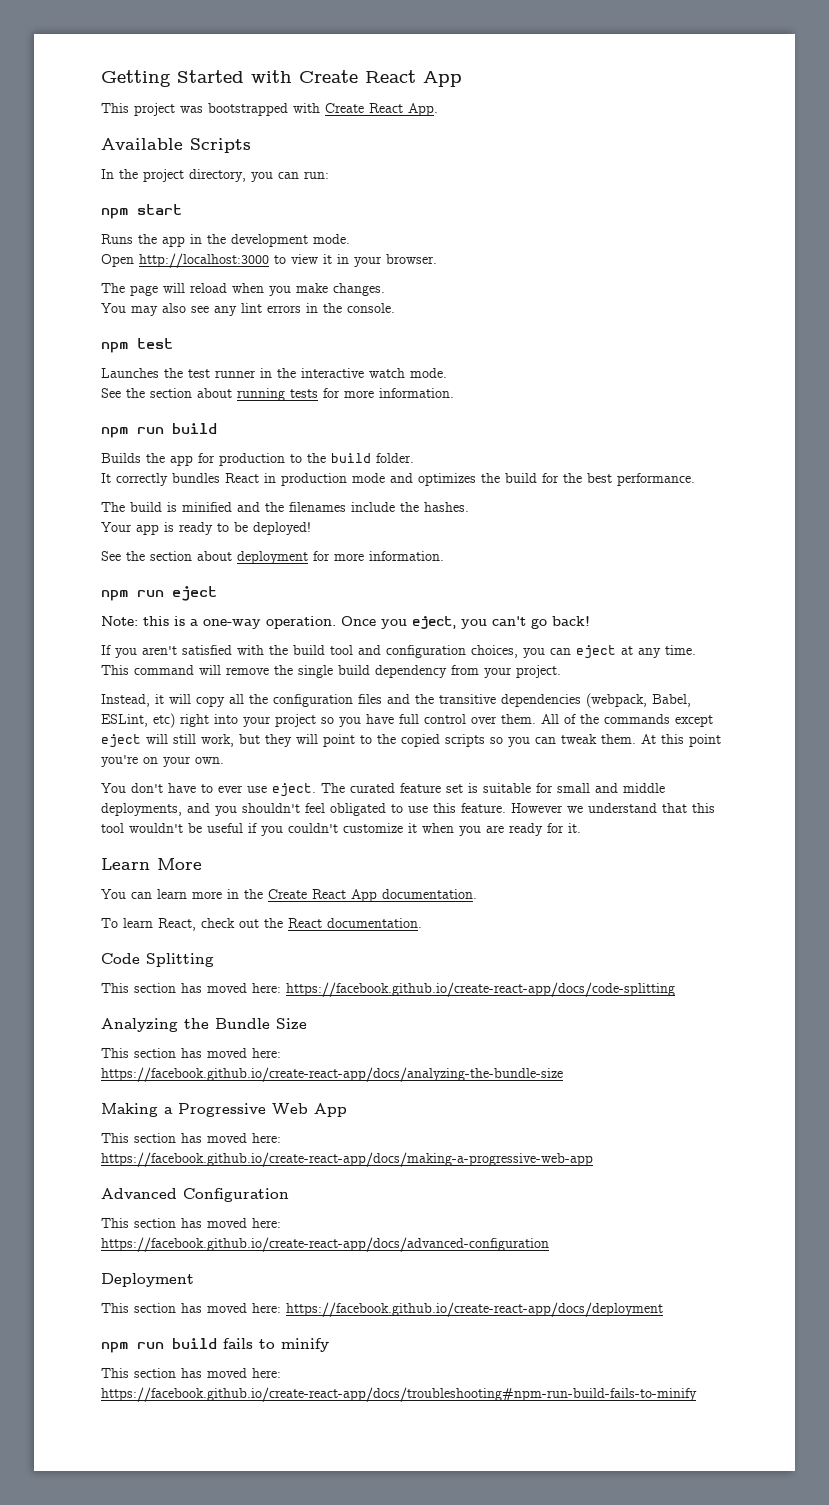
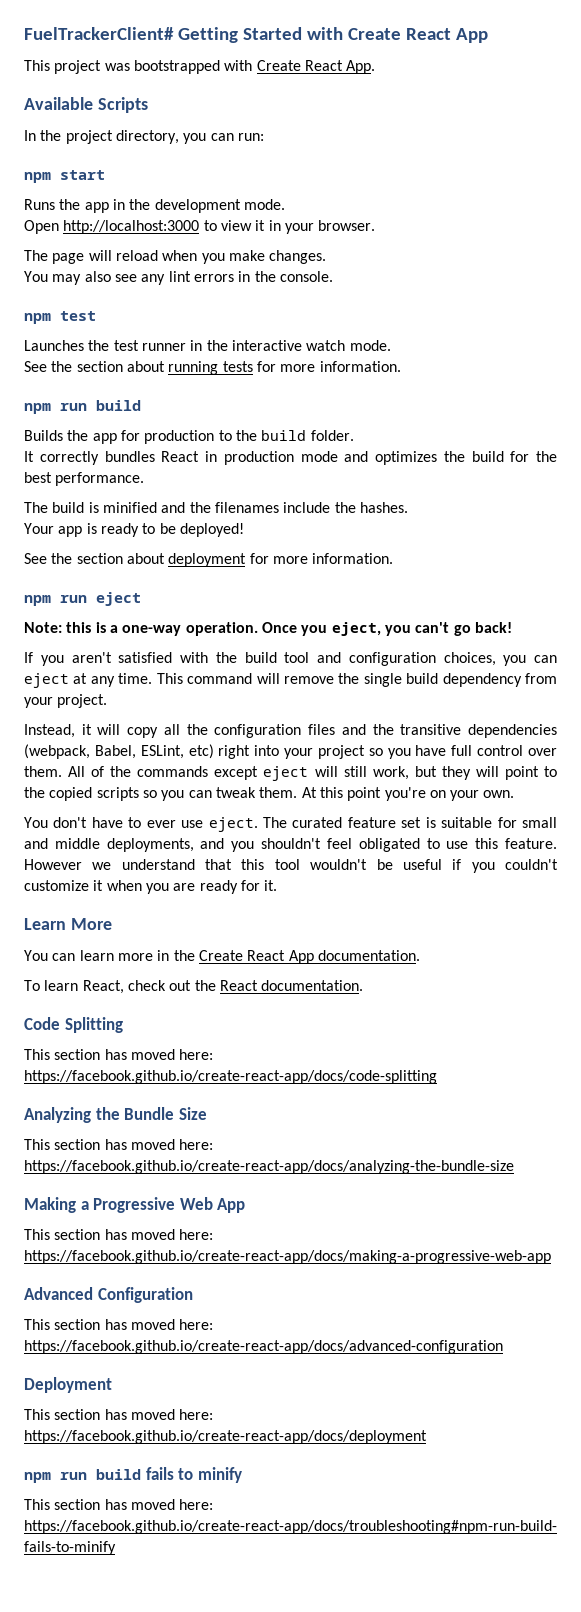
(101, 78) none -> [24,27,174,40] FuelTrackerClient#

